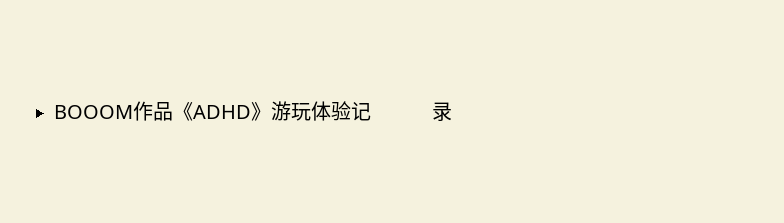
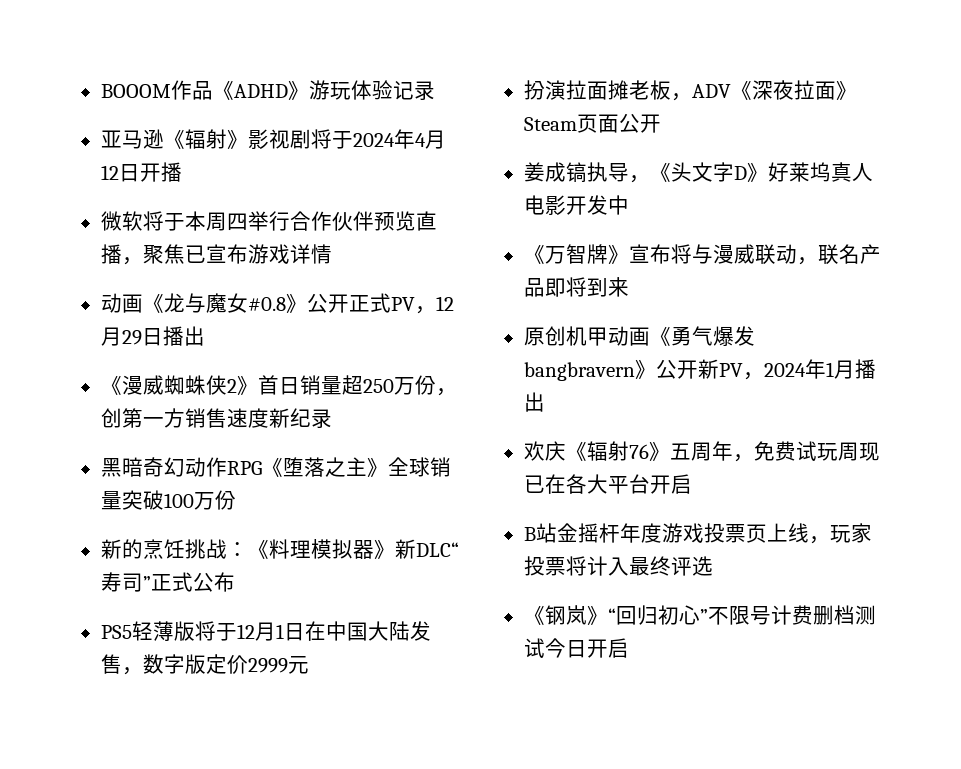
(452, 111) none -> [100,129,446,149] [100,162,182,182] [100,211,437,231] [100,244,332,265] [100,293,454,314] [100,326,205,346] [100,375,457,396] [100,408,332,428] [100,457,451,477] [100,490,236,510] [100,539,459,559] [100,572,235,592] [100,621,431,641] [100,654,309,675] [523,80,857,101] [523,113,661,133] [523,162,873,183] [523,195,629,215] [523,244,881,265] [523,277,629,297] [523,326,755,347] [523,359,876,381] [523,392,545,412] [523,441,880,462] [523,474,692,494] [523,523,872,544] [523,556,713,576] [523,605,876,625] [523,638,629,658] // 亚马逊《辐射》影视剧将于2024年4月12日开播 // 微软将于本周四举行合作伙伴预览直播，聚焦已宣布游戏详情 // 动画《龙与魔女#0.8》公开正式PV，12月29日播出 // 《漫威蜘蛛侠2》首日销量超250万份，创第一方销售速度新纪录 // 黑暗奇幻动作RPG《堕落之主》全球销量突破100万份 // 新的烹饪挑战：《料理模拟器》新DLC“寿司”正式公布 // PS5轻薄版将于12月1日在中国大陆发售，数字版定价2999元 // 扮演拉面摊老板，ADV《深夜拉面》Steam页面公开 // 姜成镐执导，《头文字D》好莱坞真人电影开发中 // 《万智牌》宣布将与漫威联动，联名产品即将到来 // 原创机甲动画《勇气爆发bangbravern》公开新PV，2024年1月播出 // 欢庆《辐射76》五周年，免费试玩周现已在各大平台开启 // B站金摇杆年度游戏投票页上线，玩家投票将计入最终评选 // 《钢岚》“回归初心”不限号计费删档测试今日开启

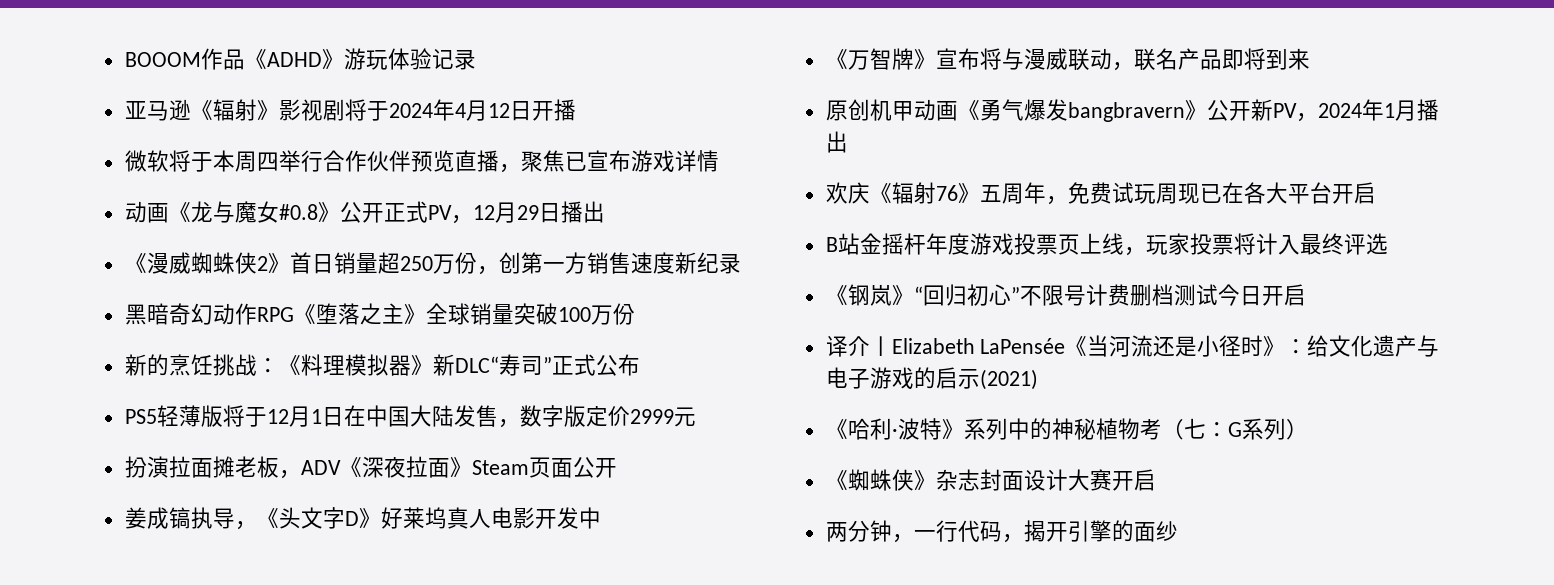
(629, 648) none -> [825,335,1440,357] [825,367,1038,390] [825,418,1308,440] [825,469,1156,491] [825,520,1178,543] // 译介丨Elizabeth LaPensée《当河流还是小径时》：给文化遗产与电子游戏的启示(2021) // 《哈利·波特》系列中的神秘植物考（七：G系列） // 《蜘蛛侠》杂志封面设计大赛开启 // 两分钟，一行代码，揭开引擎的面纱

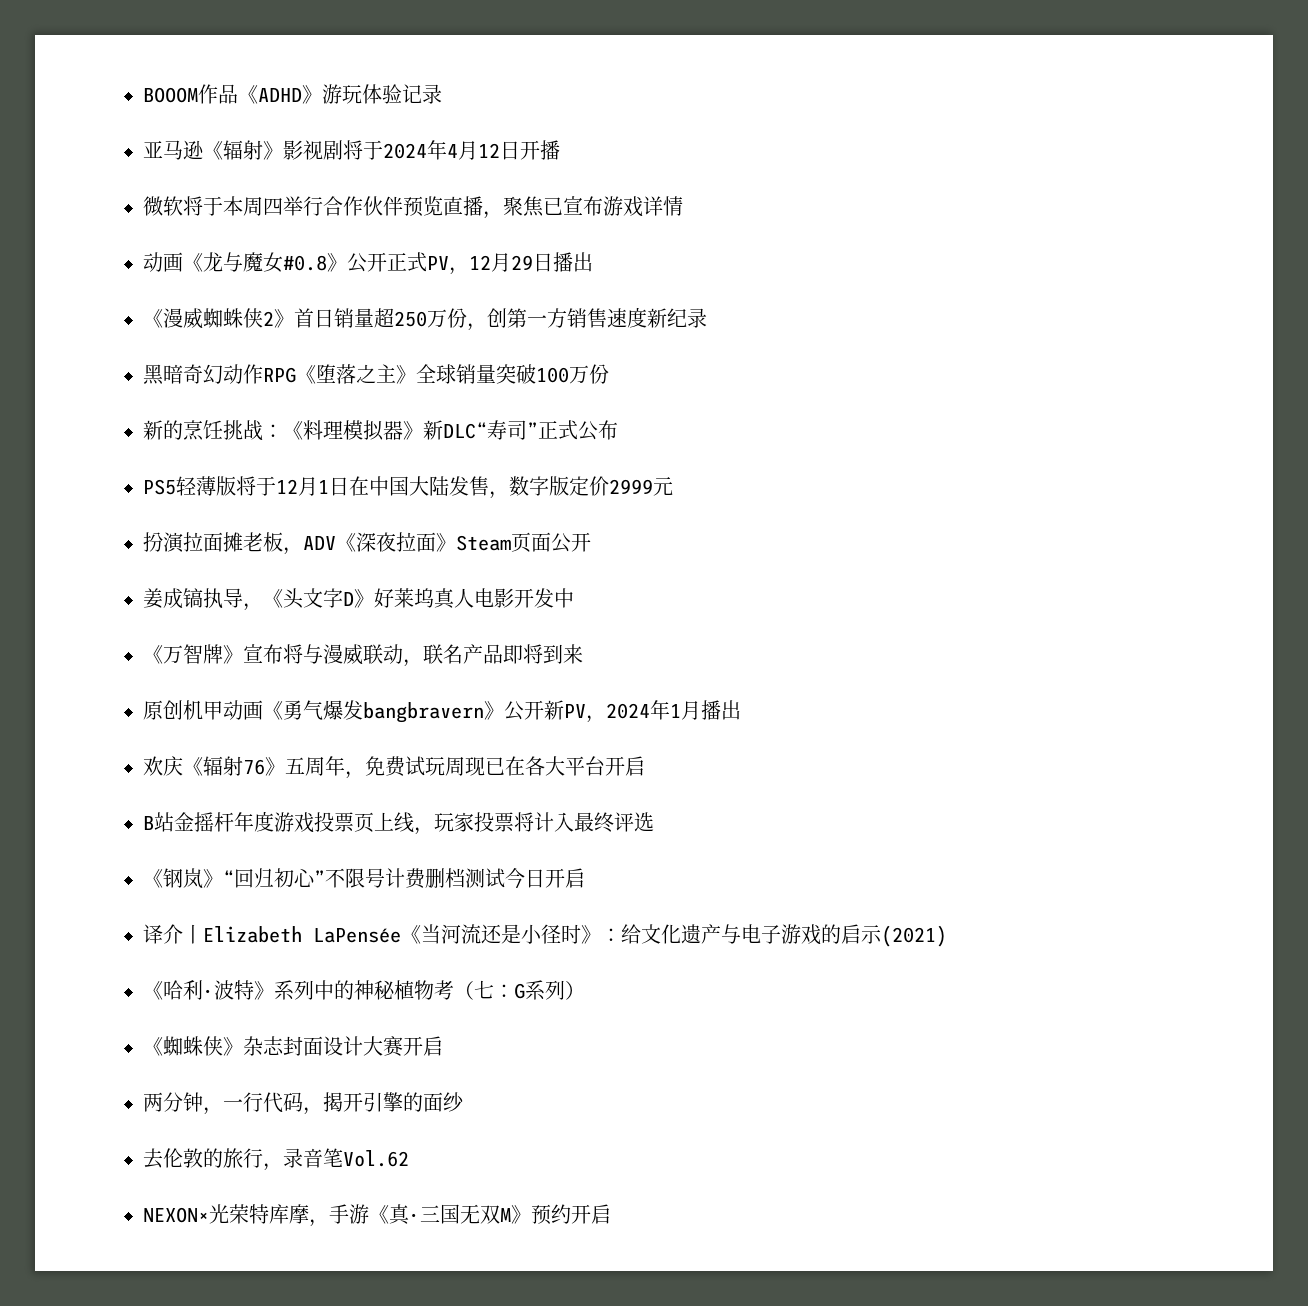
(1178, 531) none -> [143,1148,409,1171] [143,1204,611,1227] // 去伦敦的旅行，录音笔Vol.62 // NEXON×光荣特库摩，手游《真·三国无双M》预约开启

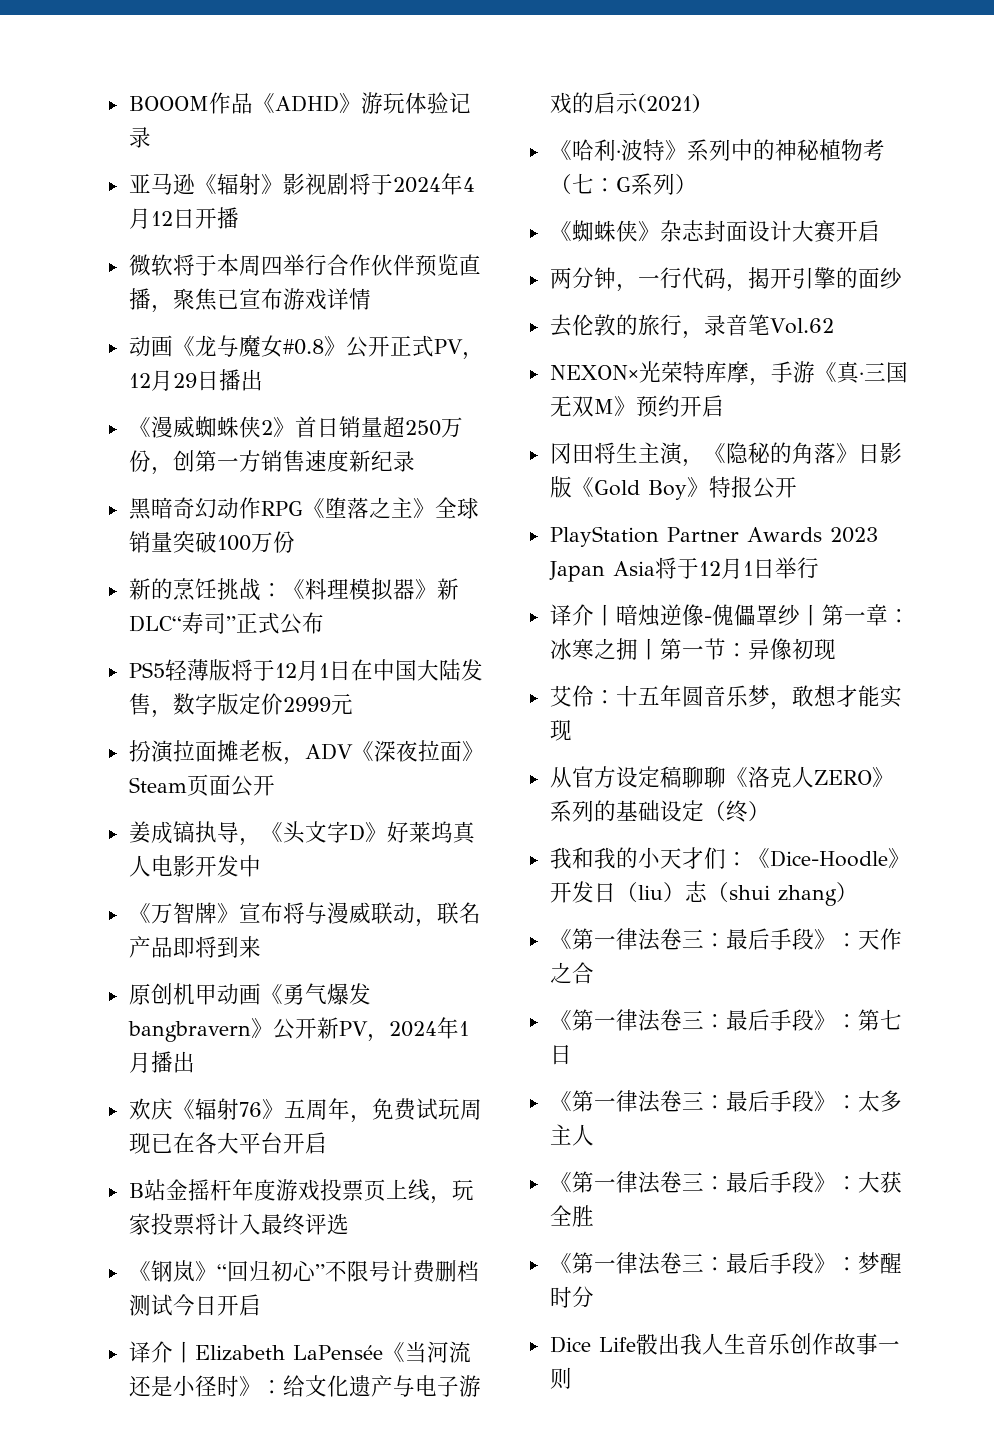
(611, 1214) none -> [549,442,902,467] [549,476,797,500] [549,526,878,547] [548,557,819,582] [549,604,910,627] [549,638,836,661] [549,685,902,710] [549,720,572,741] [549,766,894,788] [549,800,770,823] [549,847,910,869] [549,881,858,906] [549,928,902,951] [549,962,594,984] [549,1009,902,1032] [549,1044,572,1065] [549,1090,902,1113] [549,1124,594,1146] [549,1171,902,1194] [549,1205,594,1227] [549,1252,902,1275] [549,1286,594,1308] [549,1333,900,1355] [549,1367,572,1389] // 冈田将生主演，《隐秘的角落》日影版《Gold Boy》特报公开 // PlayStation Partner Awards 2023 Japan Asia将于12月1日举行 // 译介丨暗烛逆像-傀儡罩纱丨第一章：冰寒之拥丨第一节：异像初现 // 艾伶：十五年圆音乐梦，敢想才能实现 // 从官方设定稿聊聊《洛克人ZERO》系列的基础设定（终） // 我和我的小天才们：《Dice-Hoodle》开发日（liu）志（shui zhang） // 《第一律法卷三：最后手段》：天作之合 // 《第一律法卷三：最后手段》：第七日 // 《第一律法卷三：最后手段》：太多主人 // 《第一律法卷三：最后手段》：大获全胜 // 《第一律法卷三：最后手段》：梦醒时分 // Dice Life骰出我人生音乐创作故事一则

